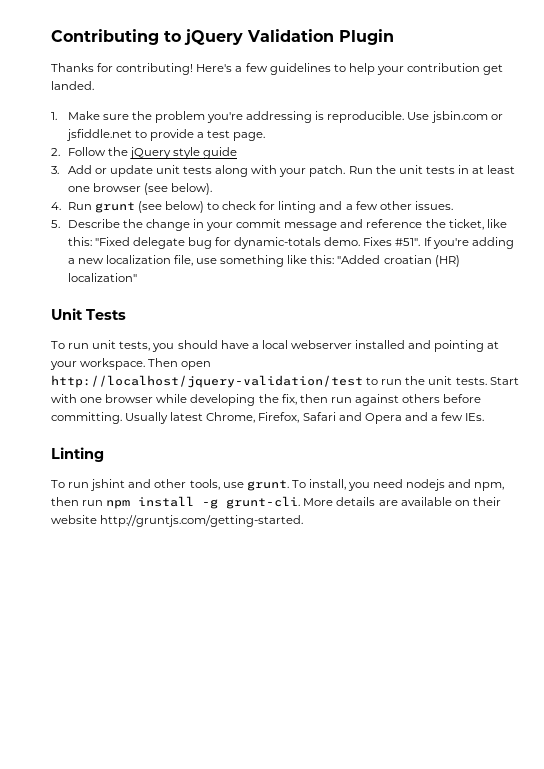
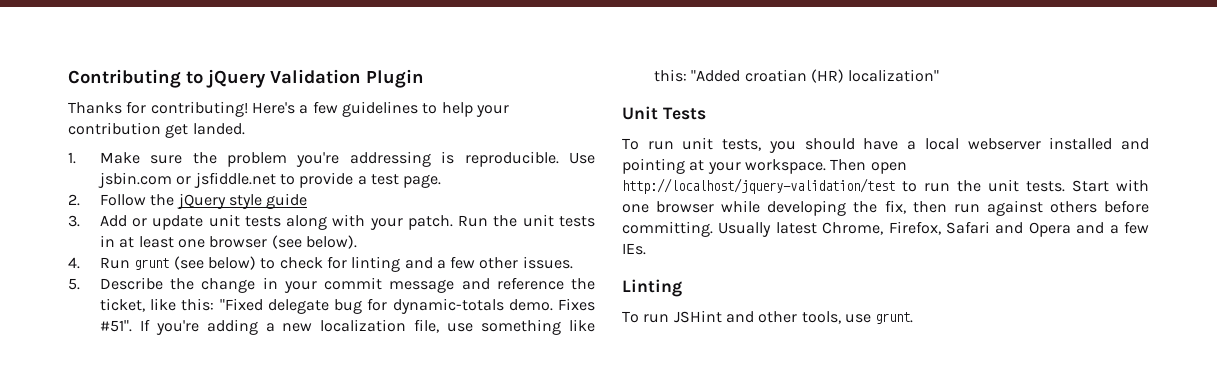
[90,479,126,491] jshint -> [673,310,722,323] JSHint
[291,479,505,491] [51,496,501,509] [51,515,304,527] To install, you need nodejs and npm, then run npm install -g grunt-cli. More details are available on their website http://gruntjs.com/getting-started. -> (914, 318) none

